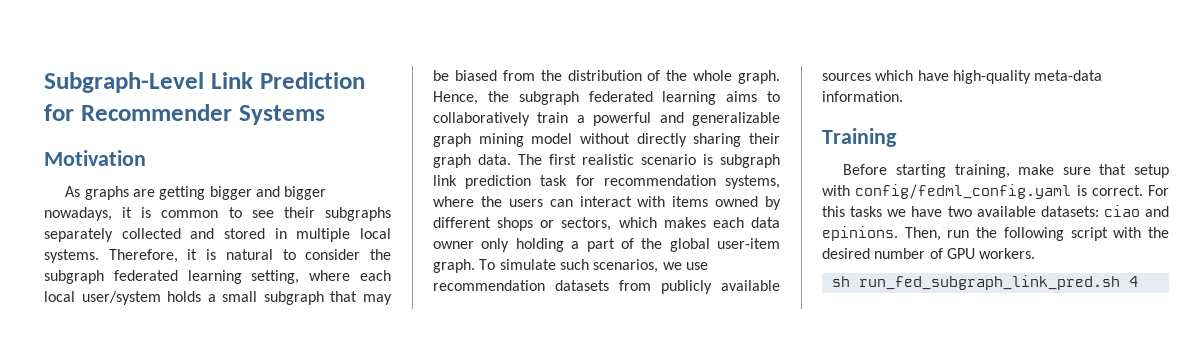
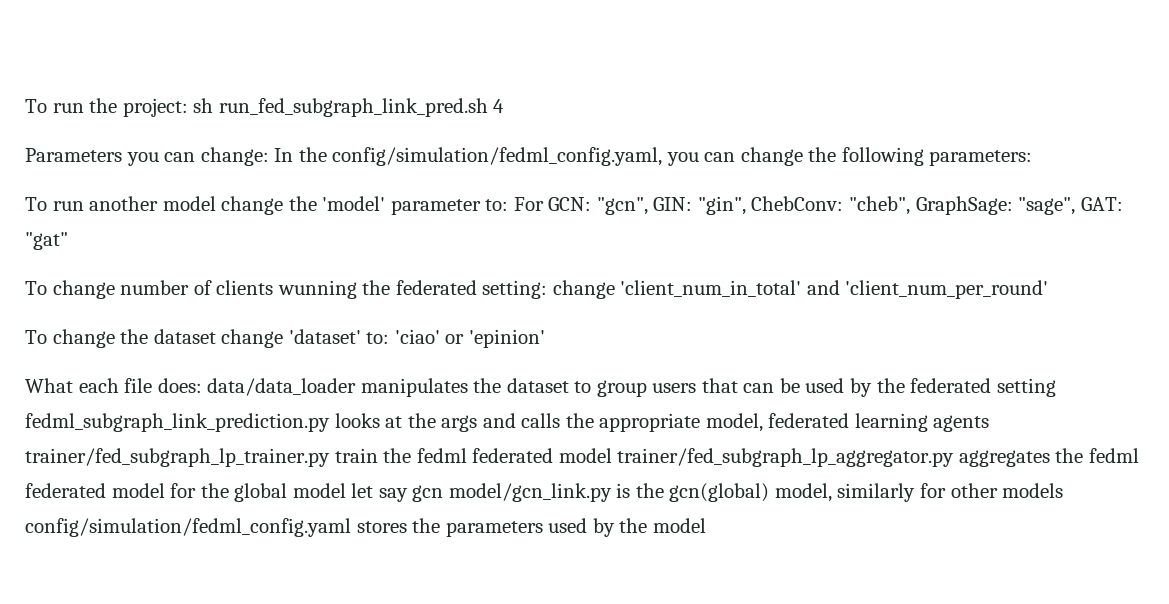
[44,72,365,93] [44,104,325,125] [44,150,146,166] [65,186,327,200] [44,207,391,221] [44,228,391,242] [44,249,392,263] [44,270,391,284] [44,291,392,305] [433,70,780,84] [433,91,780,105] [433,112,780,126] [433,133,780,147] [433,154,780,168] [433,175,780,189] [433,196,781,210] [433,217,780,231] [433,238,780,252] [433,259,708,273] [433,280,780,294] [822,70,1103,84] [822,91,903,102] [822,128,897,147] [843,164,1169,178] [822,184,1169,199] [822,205,1169,217] [822,226,1169,241] [822,248,1036,259] [831,275,1138,290] Subgraph-Level Link Prediction for Recommender Systems // Motivation // As graphs are getting bigger and bigger nowadays, it is common to see their subgraphs separately collected and stored in multiple local systems. Therefore, it is natural to consider the subgraph federated learning setting, where each local user/system holds a small subgraph that may be biased from the distribution of the whole graph. Hence, the subgraph federated learning aims to collaboratively train a powerful and generalizable graph mining model without directly sharing their graph data. The first realistic scenario is subgraph link prediction task for recommendation systems, where the users can interact with items owned by different shops or sectors, which makes each data owner only holding a part of the global user-item graph. To simulate such scenarios, we use recommendation datasets from publicly available sources which have high-quality meta-data information. // Training // Before starting training, make sure that setup with config/fedml_config.yaml is correct. For this tasks we have two available datasets: ciao and epinions. Then, run the following script with the desired number of GPU workers. // sh run_fed_subgraph_link_pred.sh 4 -> [25,98,505,117] [25,147,1033,166] [25,196,1123,215] [25,232,68,250] [25,280,1049,299] [25,329,545,348] [25,378,1056,397] [25,413,990,432] [25,448,1139,467] [25,483,1064,502] [25,518,706,537] To run the project: sh run_fed_subgraph_link_pred.sh 4 // Parameters you can change: In the config/simulation/fedml_config.yaml, you can change the following parameters: // To run another model change the 'model' parameter to: For GCN: "gcn", GIN: "gin", ChebConv: "cheb", GraphSage: "sage", GAT: "gat" // To change number of clients wunning the federated setting: change 'client_num_in_total' and 'client_num_per_round' // To change the dataset change 'dataset' to: 'ciao' or 'epinion' // What each file does: data/data_loader manipulates the dataset to group users that can be used by the federated setting fedml_subgraph_link_prediction.py looks at the args and calls the appropriate model, federated learning agents trainer/fed_subgraph_lp_trainer.py train the fedml federated model trainer/fed_subgraph_lp_aggregator.py aggregates the fedml federated model for the global model let say gcn model/gcn_link.py is the gcn(global) model, similarly for other models config/simulation/fedml_config.yaml stores the parameters used by the model

